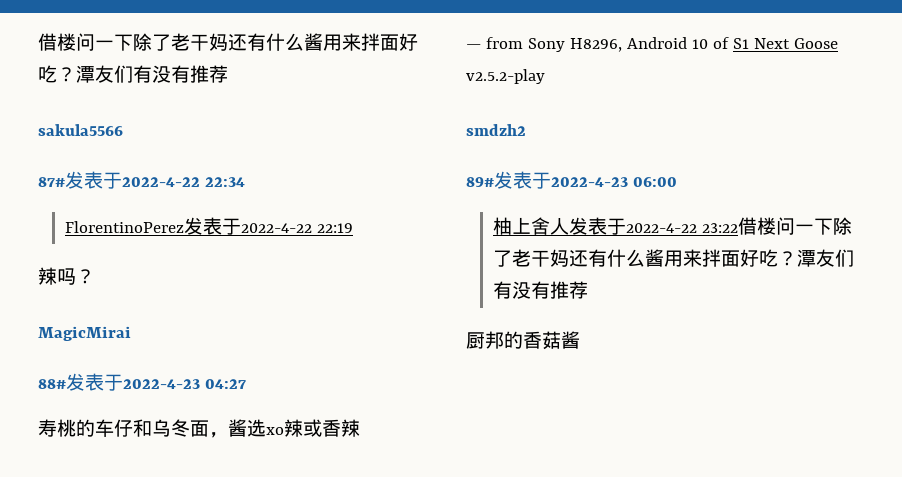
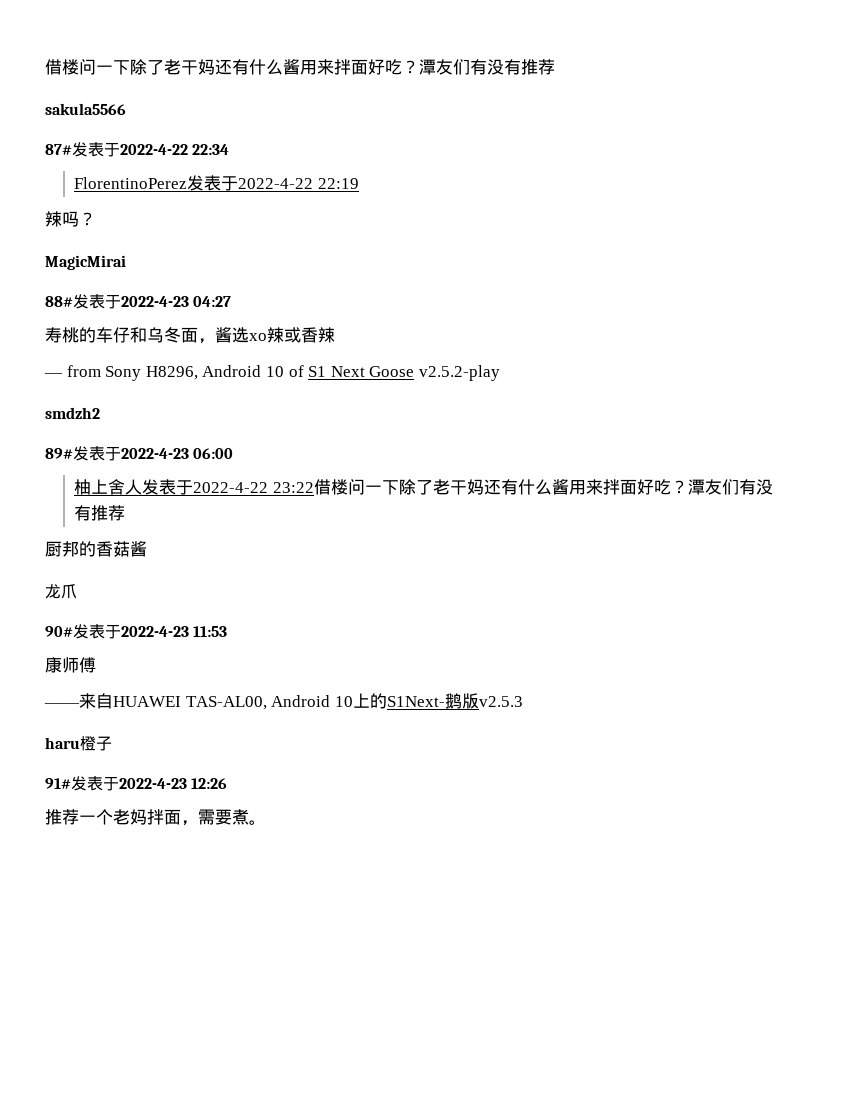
(580, 340) none -> [45,584,77,599] [45,624,228,639] [45,657,96,673] [44,693,523,710] [45,736,112,751] [45,776,228,791] [45,809,266,826] // 龙爪 // 90#发表于2022-4-23 11:53 // 康师傅 // ——来自HUAWEI TAS-AL00, Android 10上的S1Next-鹅版v2.5.3 // haru橙子 // 91#发表于2022-4-23 12:26 // 推荐一个老妈拌面，需要煮。

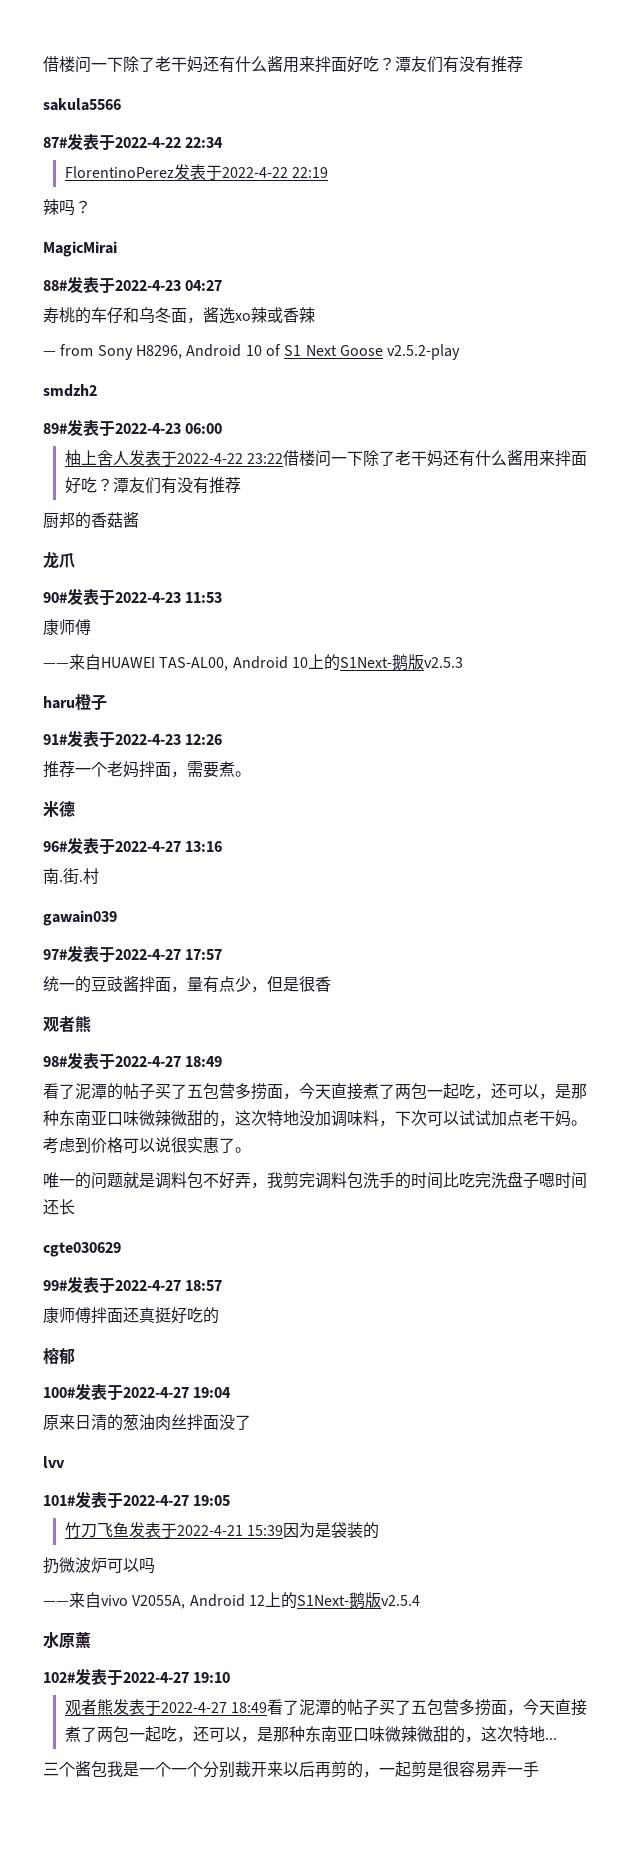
(266, 822) none -> [43,801,75,817] [43,837,223,855] [43,868,99,884] [43,910,117,926] [43,945,223,963] [43,976,331,993] [43,1016,91,1033] [43,1052,223,1070] [43,1083,587,1100] [43,1110,587,1127] [43,1137,251,1154] [43,1171,587,1189] [43,1199,75,1215] [43,1242,121,1257] [43,1276,223,1294] [43,1307,219,1324] [43,1347,75,1365] [43,1383,232,1401] [43,1414,251,1431] [43,1456,65,1468] [43,1491,231,1509] [64,1522,379,1539] [43,1557,155,1574] [43,1592,420,1609] [43,1632,91,1649] [43,1668,231,1686] [64,1699,587,1716] [64,1726,557,1743] [43,1761,539,1778] // 米德 // 96#发表于2022-4-27 13:16 // 南.街.村 // gawain039 // 97#发表于2022-4-27 17:57 // 统一的豆豉酱拌面，量有点少，但是很香 // 观者熊 // 98#发表于2022-4-27 18:49 // 看了泥潭的帖子买了五包营多捞面，今天直接煮了两包一起吃，还可以，是那种东南亚口味微辣微甜的，这次特地没加调味料，下次可以试试加点老干妈。考虑到价格可以说很实惠了。 // 唯一的问题就是调料包不好弄，我剪完调料包洗手的时间比吃完洗盘子嗯时间还长 // cgte030629 // 99#发表于2022-4-27 18:57 // 康师傅拌面还真挺好吃的 // 榕郁 // 100#发表于2022-4-27 19:04 // 原来日清的葱油肉丝拌面没了 // lvv // 101#发表于2022-4-27 19:05 // 竹刀飞鱼发表于2022-4-21 15:39因为是袋装的 // 扔微波炉可以吗 // ——来自vivo V2055A, Android 12上的S1Next-鹅版v2.5.4 // 水原薰 // 102#发表于2022-4-27 19:10 // 观者熊发表于2022-4-27 18:49看了泥潭的帖子买了五包营多捞面，今天直接煮了两包一起吃，还可以，是那种东南亚口味微辣微甜的，这次特地... // 三个酱包我是一个一个分别裁开来以后再剪的，一起剪是很容易弄一手

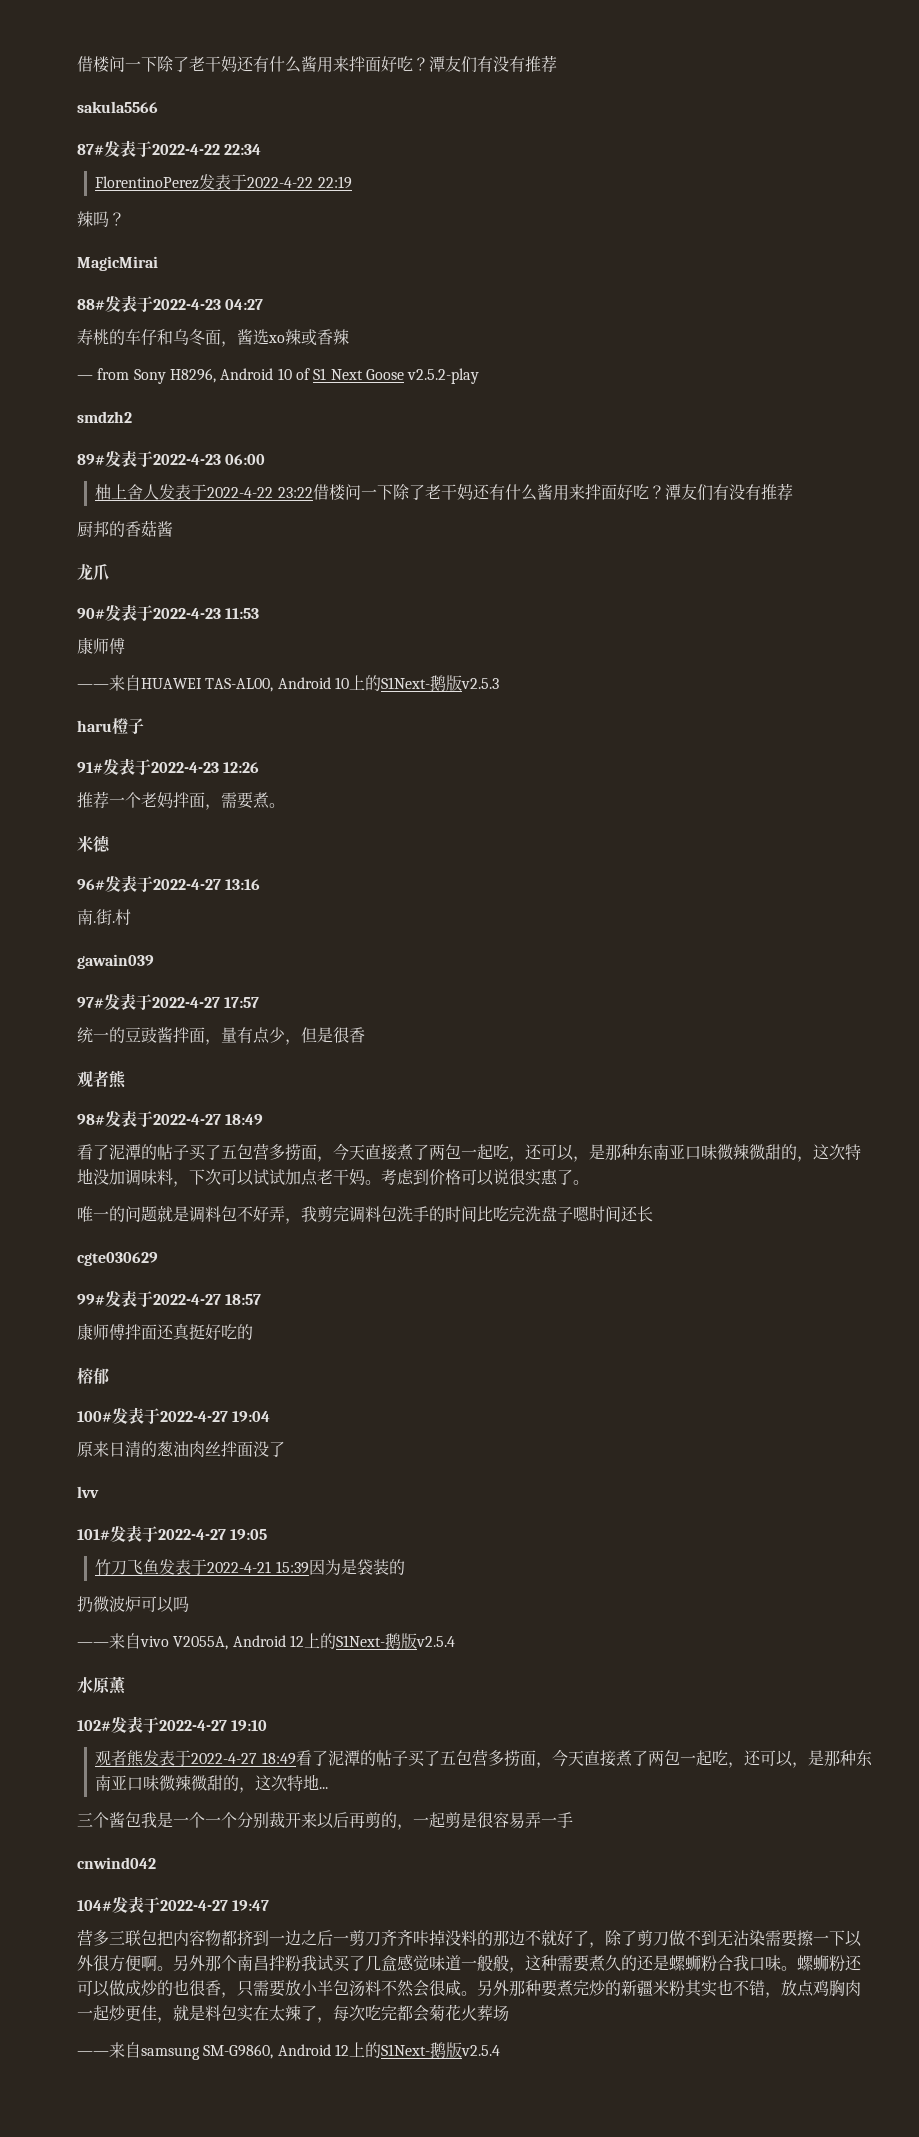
(539, 1769) none -> [77,1857,156,1869] [77,1896,270,1913] [77,1929,862,1948] [77,1954,862,1973] [77,1979,861,1998] [77,2004,509,2023] [77,2042,500,2060] // cnwind042 // 104#发表于2022-4-27 19:47 // 营多三联包把内容物都挤到一边之后一剪刀齐齐咔掉没料的那边不就好了，除了剪刀做不到无沾染需要擦一下以外很方便啊。另外那个南昌拌粉我试买了几盒感觉味道一般般，这种需要煮久的还是螺蛳粉合我口味。螺蛳粉还可以做成炒的也很香，只需要放小半包汤料不然会很咸。另外那种要煮完炒的新疆米粉其实也不错，放点鸡胸肉一起炒更佳，就是料包实在太辣了，每次吃完都会菊花火葬场 // ——来自samsung SM-G9860, Android 12上的S1Next-鹅版v2.5.4

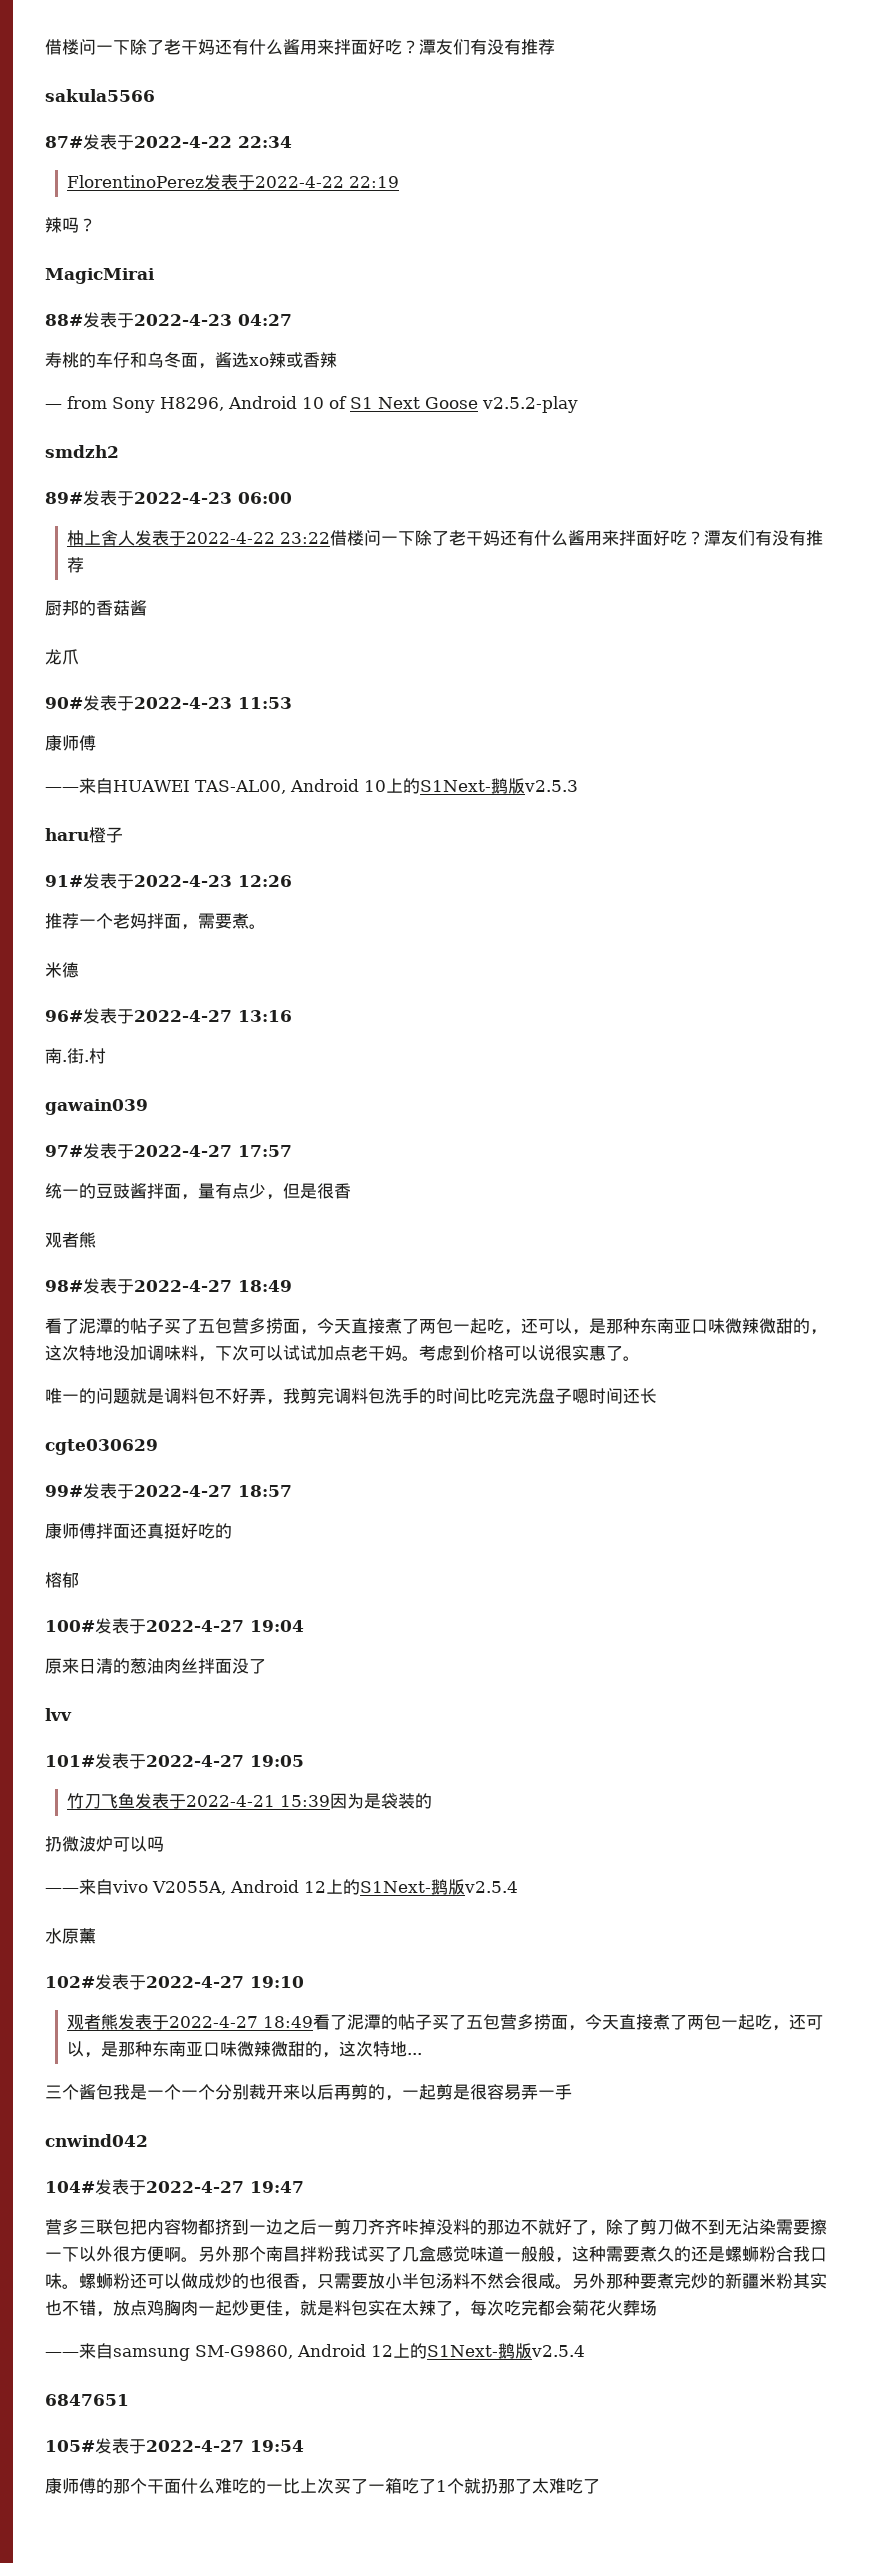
(500, 2050) none -> [45,2394,129,2406] [45,2438,304,2454] [45,2478,600,2494] // 6847651 // 105#发表于2022-4-27 19:54 // 康师傅的那个干面什么难吃的一比上次买了一箱吃了1个就扔那了太难吃了

